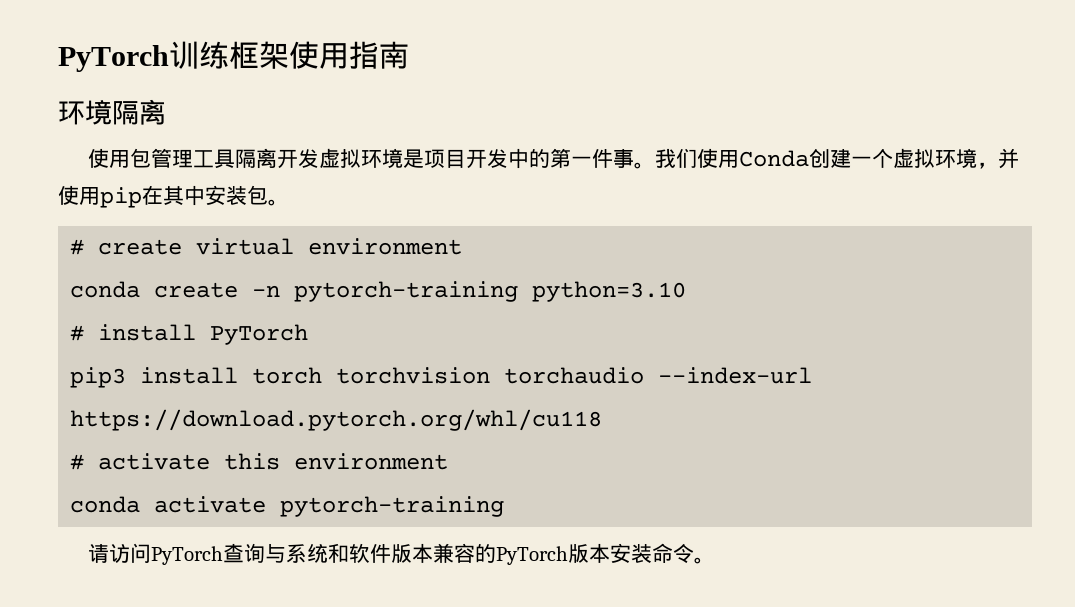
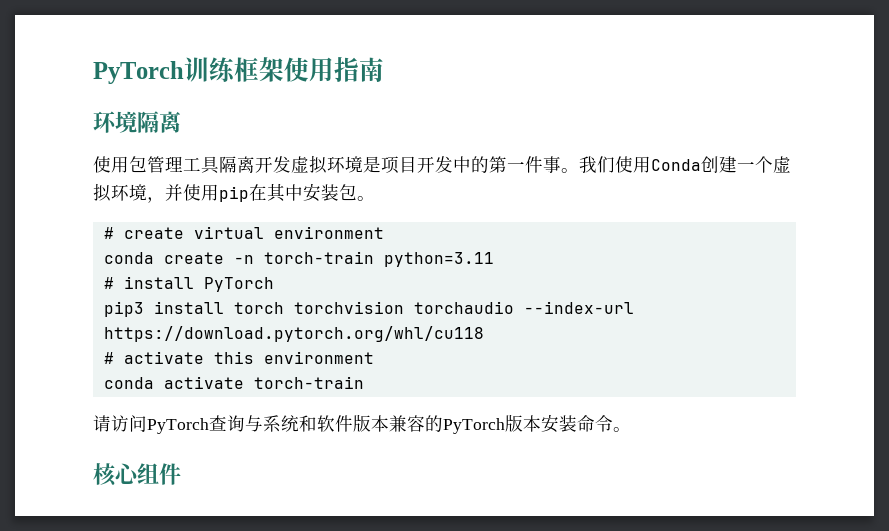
[294,281,687,302] pytorch-training python=3.10 -> [263,251,494,267] torch-train python=3.11
[280,496,505,517] pytorch-training -> [253,376,364,389] torch-train
(715, 560) none -> [93,463,181,487] // 核心组件

